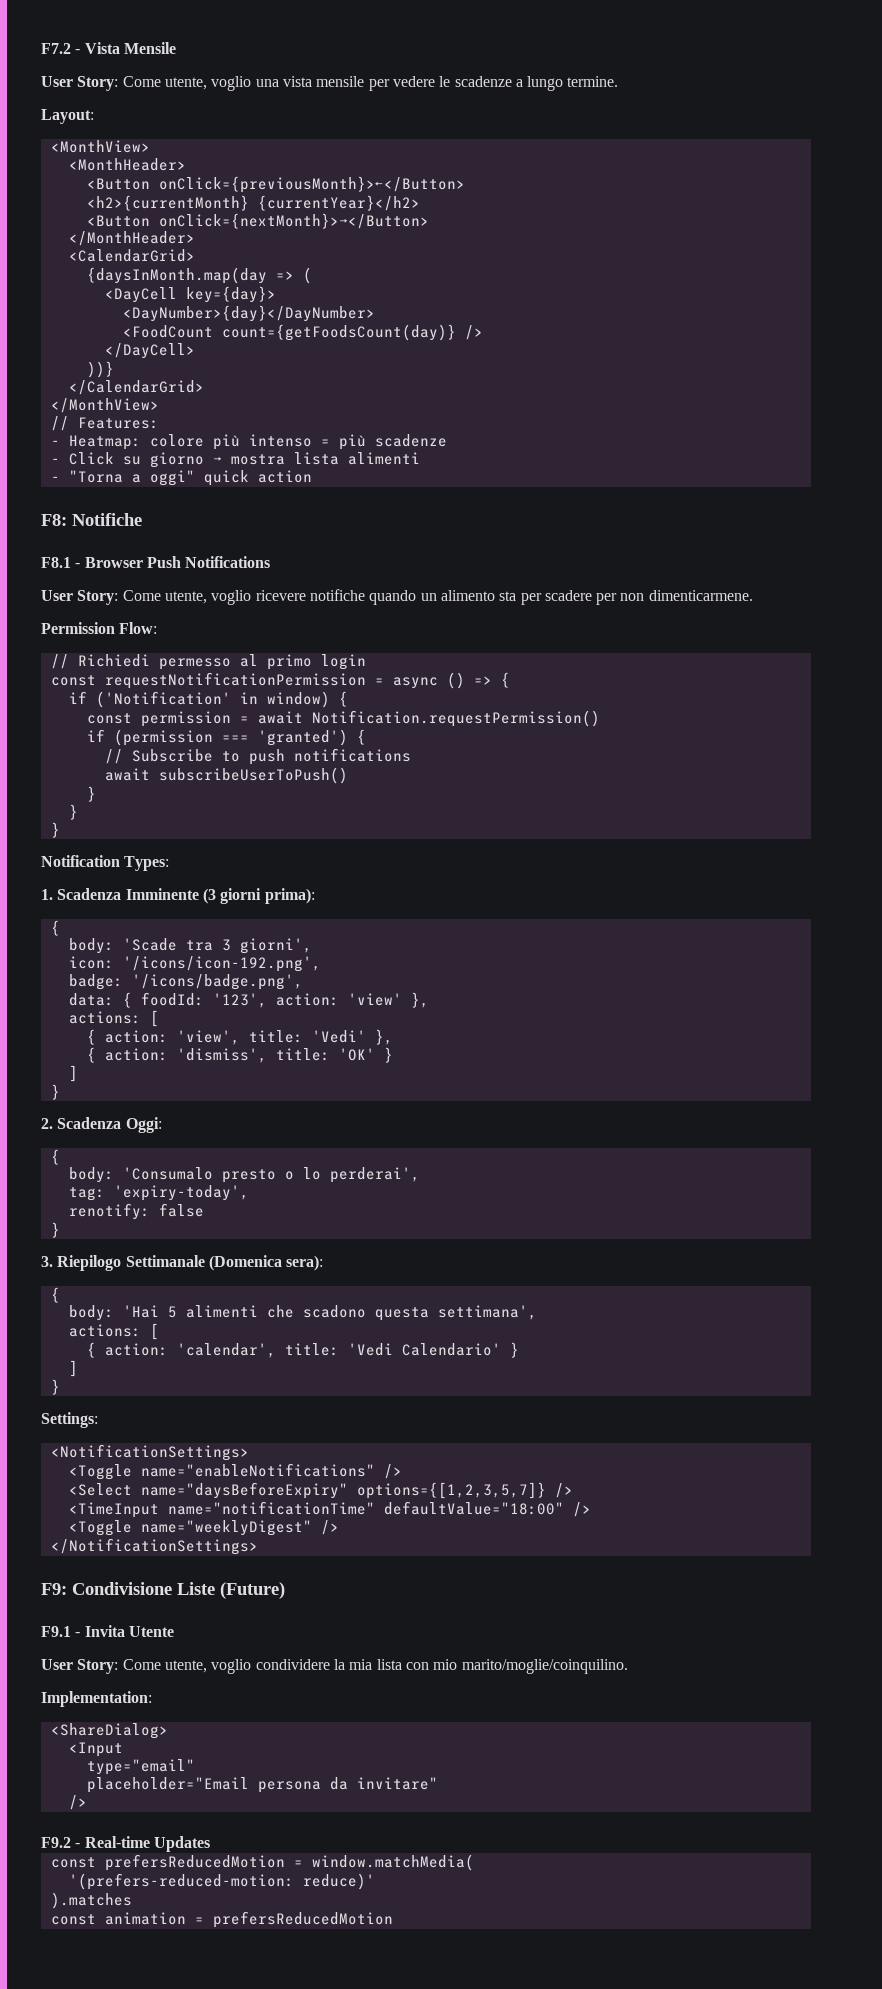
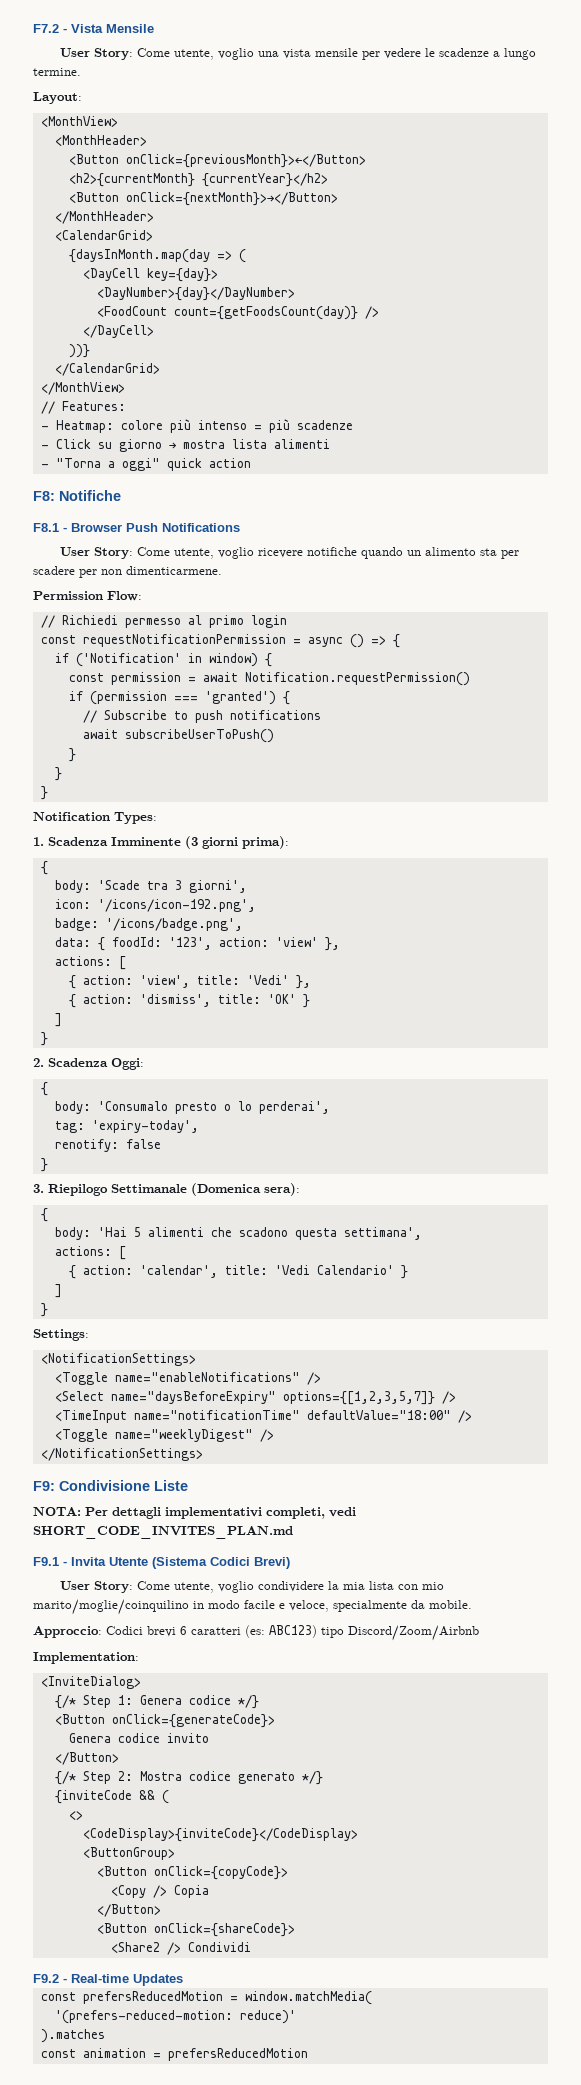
[220,1582,285,1599] (Future) -> [33,1507,356,1519] [33,1526,293,1539] // NOTA: Per dettagli implementativi completi, vedi SHORT_CODE_INVITES_PLAN.md
(174, 1631) none -> [152,1557,290,1569] (Sistema Codici Brevi)
[461,1659,628,1674] [41,1691,152,1707] [50,1723,168,1739] [68,1742,123,1757] [86,1759,195,1775] [86,1777,438,1793] [68,1795,87,1810] marito/moglie/coinquilino. // Implementation: // <ShareDialog> // <Input // type="email" // placeholder="Email persona da invitare" // /> -> [33,1599,472,1615] [33,1625,479,1641] [33,1652,139,1664] [40,1676,141,1689] [54,1695,259,1709] [54,1714,275,1728] [68,1733,209,1743] [54,1752,119,1765] [54,1771,323,1785] [54,1790,169,1804] [68,1811,83,1820] [82,1828,358,1842] [82,1847,175,1860] [96,1866,288,1880] [110,1885,209,1898] [96,1904,161,1917] [96,1923,295,1937] [110,1942,251,1955] marito/moglie/coinquilino in modo facile e veloce, specialmente da mobile. // Approccio: Codici brevi 6 caratteri (es: ABC123) tipo Discord/Zoom/Airbnb // Implementation: // <InviteDialog> // {/* Step 1: Genera codice */} // <Button onClick={generateCode}> // Genera codice invito // </Button> // {/* Step 2: Mostra codice generato */} // {inviteCode && ( // <> // <CodeDisplay>{inviteCode}</CodeDisplay> // <ButtonGroup> // <Button onClick={copyCode}> // <Copy /> Copia // </Button> // <Button onClick={shareCode}> // <Share2 /> Condividi

